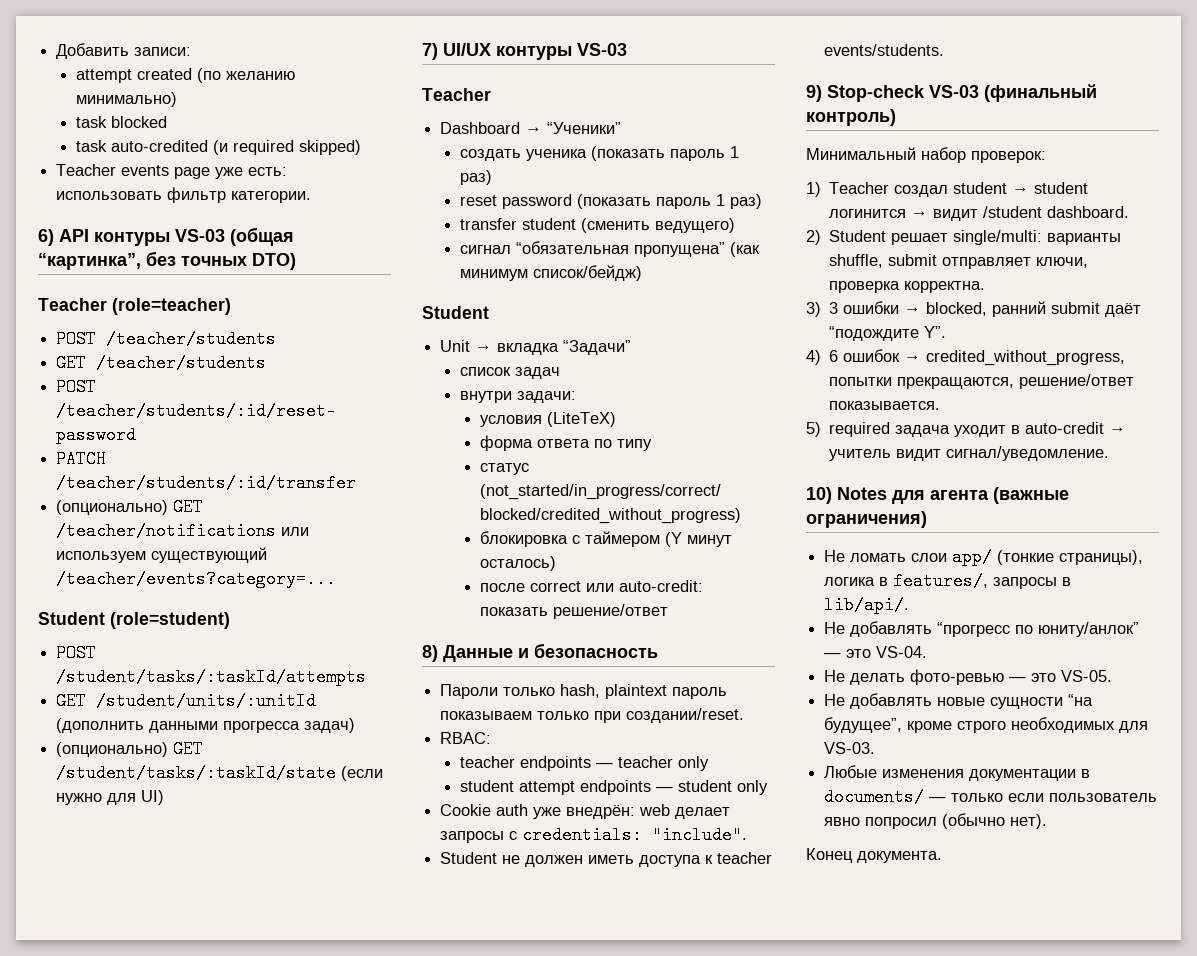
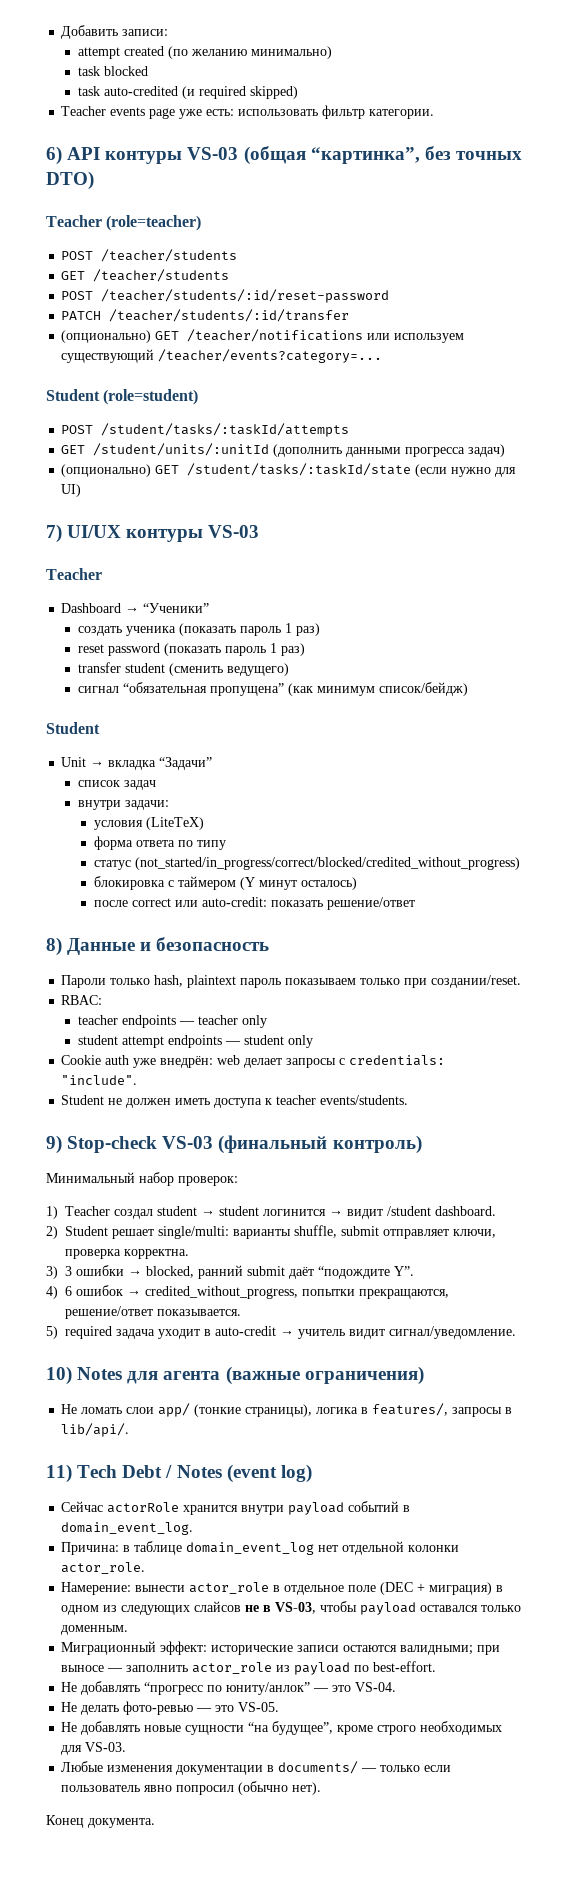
(910, 605) none -> [46,1464,312,1483] [61,1501,411,1515] [61,1522,194,1535] [61,1541,460,1555] [61,1562,146,1574] [61,1582,504,1595] [61,1601,522,1615] [61,1625,129,1635] [61,1641,501,1655] [61,1661,437,1675] // 11) Tech Debt / Notes (event log) // Сейчас actorRole хранится внутри payload событий в domain_event_log. // Причина: в таблице domain_event_log нет отдельной колонки actor_role. // Намерение: вынести actor_role в отдельное поле (DEC + миграция) в одном из следующих слайсов не в VS‑03, чтобы payload оставался только доменным. // Миграционный эффект: исторические записи остаются валидными; при выносе — заполнить actor_role из payload по best‑effort.

